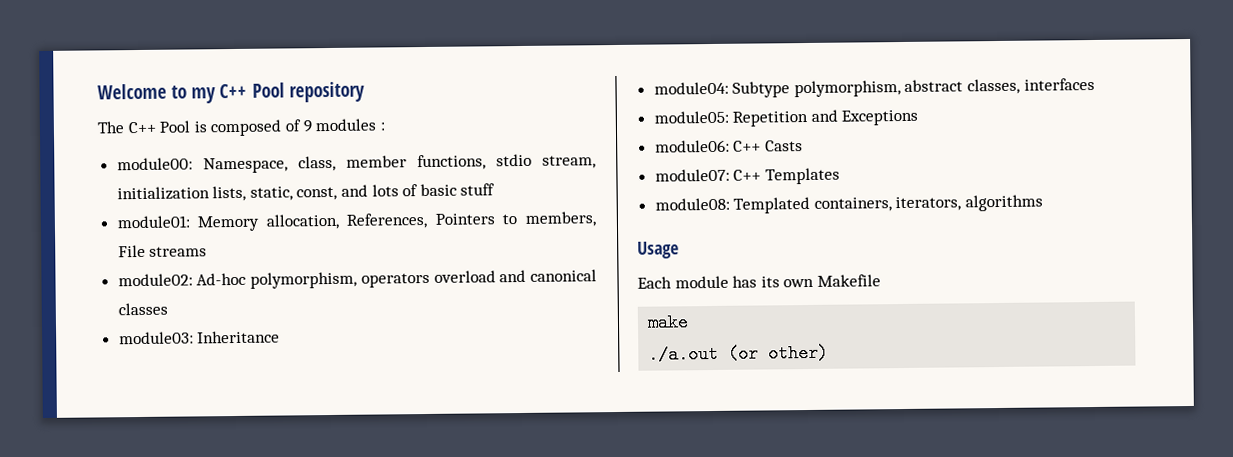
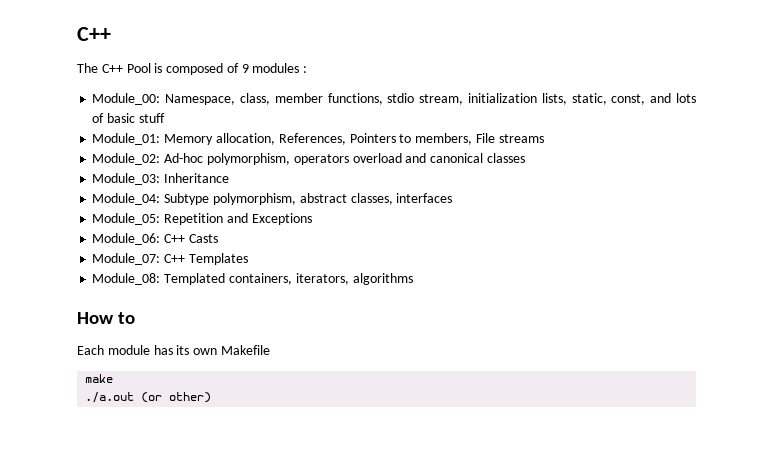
[97,81,365,104] Welcome to my C++ Pool repository -> [77,27,111,41] C++
[116,157,193,171] module00: -> [92,93,161,105] Module_00:
[116,215,190,229] module01: -> [92,133,161,145] Module_01:
[117,273,193,287] module02: -> [92,153,161,165] Module_02:
[118,331,194,345] module03: -> [92,173,161,185] Module_03:
[653,81,729,95] module04: -> [92,193,161,205] Module_04:
[653,110,729,124] module05: -> [92,213,161,225] Module_05:
[654,139,730,153] module06: -> [92,233,161,245] Module_06:
[654,168,730,182] module07: -> [92,253,161,265] Module_07:
[654,197,730,211] module08: -> [92,273,161,285] Module_08:
[637,241,679,259] Usage -> [77,312,136,324] How to

